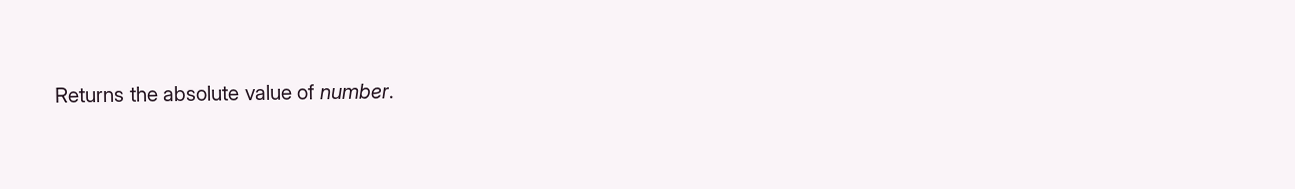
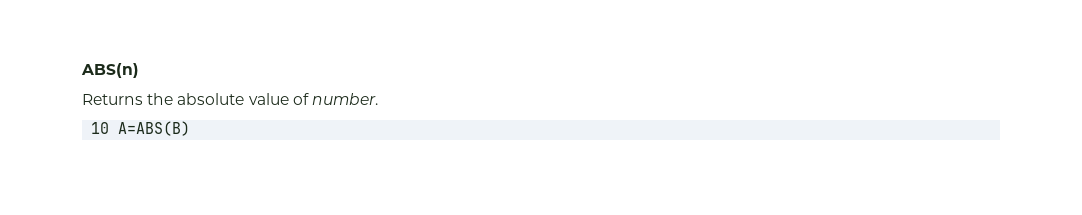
(54, 94) none -> [81,63,139,78] ABS(n) //
(395, 91) none -> [91,121,191,136] // 10 A=ABS(B)

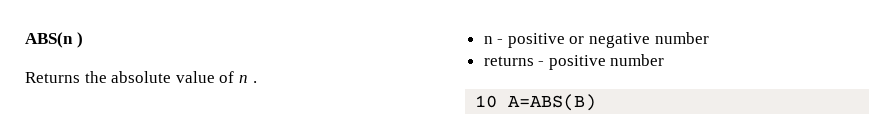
[81,63,139,78] ABS(n) -> [25,32,83,48] ABS(n )
[311,93,378,105] number. -> [238,75,257,83] [483,32,709,48] [483,54,665,70] n . // n - positive or negative number // returns - positive number

